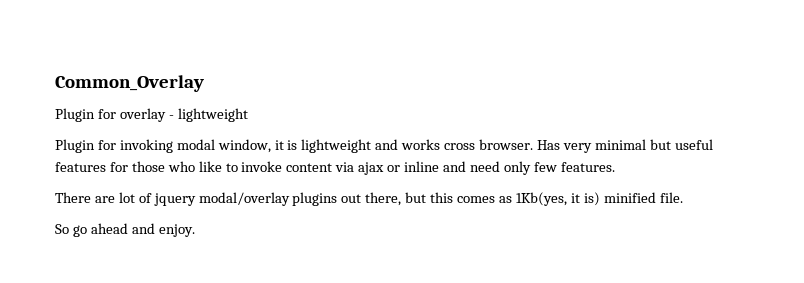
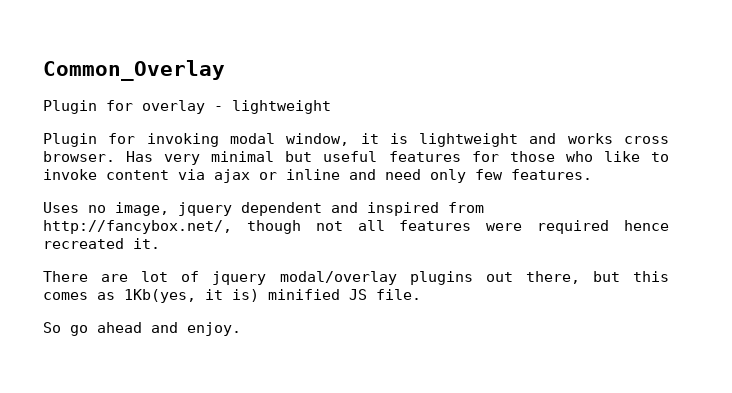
(615, 167) none -> [43,202,484,216] [43,220,669,234] [43,238,160,249] // Uses no image, jquery dependent and inspired from http://fancybox.net/, though not all features were required hence recreated it.
(656, 197) none -> [349,289,367,300] JS

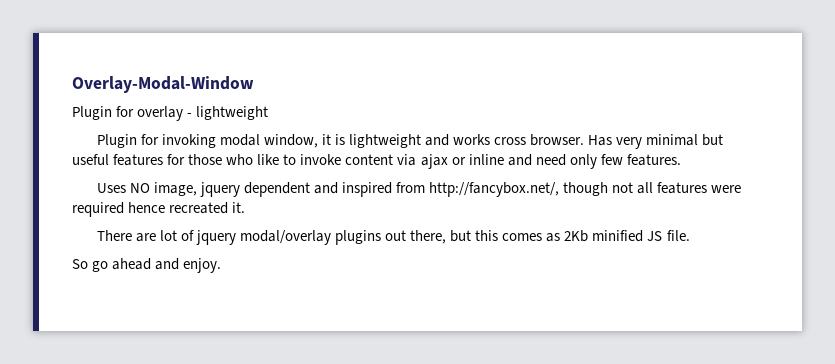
[43,60,225,81] Common_Overlay -> [72,76,254,93] Overlay-Modal-Window
[88,205,106,213] no -> [129,183,150,193] NO
[124,289,259,303] 1Kb(yes, it is) -> [564,230,589,242] 2Kb

